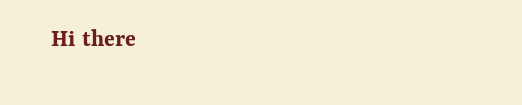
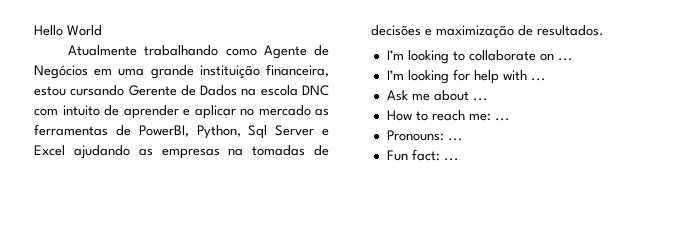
[51,29,136,46] Hi there -> [34,25,102,36] [68,45,329,59] [34,64,329,79] [34,85,329,96] [34,105,329,119] [34,124,329,139] [34,145,329,159] [371,25,604,39] [386,50,573,64] [386,69,546,84] [386,90,488,101] [386,110,510,121] [386,130,463,141] [386,149,459,161] Hello World // Atualmente trabalhando como Agente de Negócios em uma grande instituição financeira, estou cursando Gerente de Dados na escola DNC com intuito de aprender e aplicar no mercado as ferramentas de PowerBI, Python, Sql Server e Excel ajudando as empresas na tomadas de decisões e maximização de resultados. // I’m looking to collaborate on ... // I’m looking for help with ... // Ask me about ... // How to reach me: ... // Pronouns: ... // Fun fact: ...

